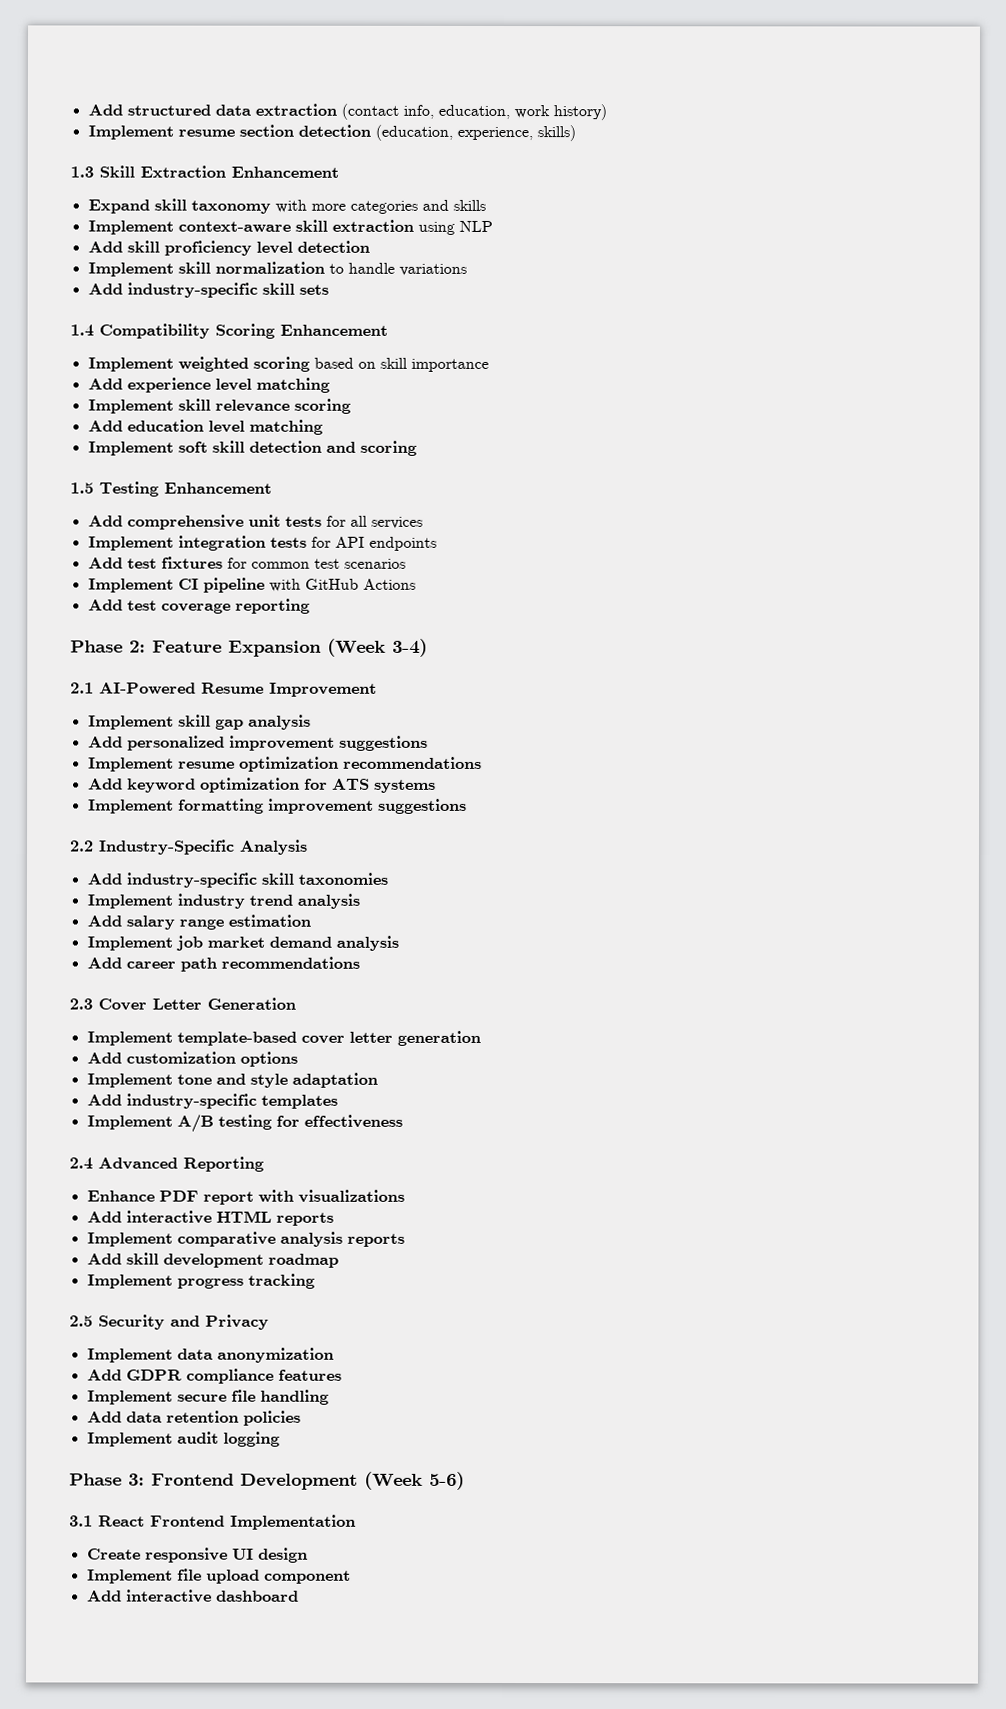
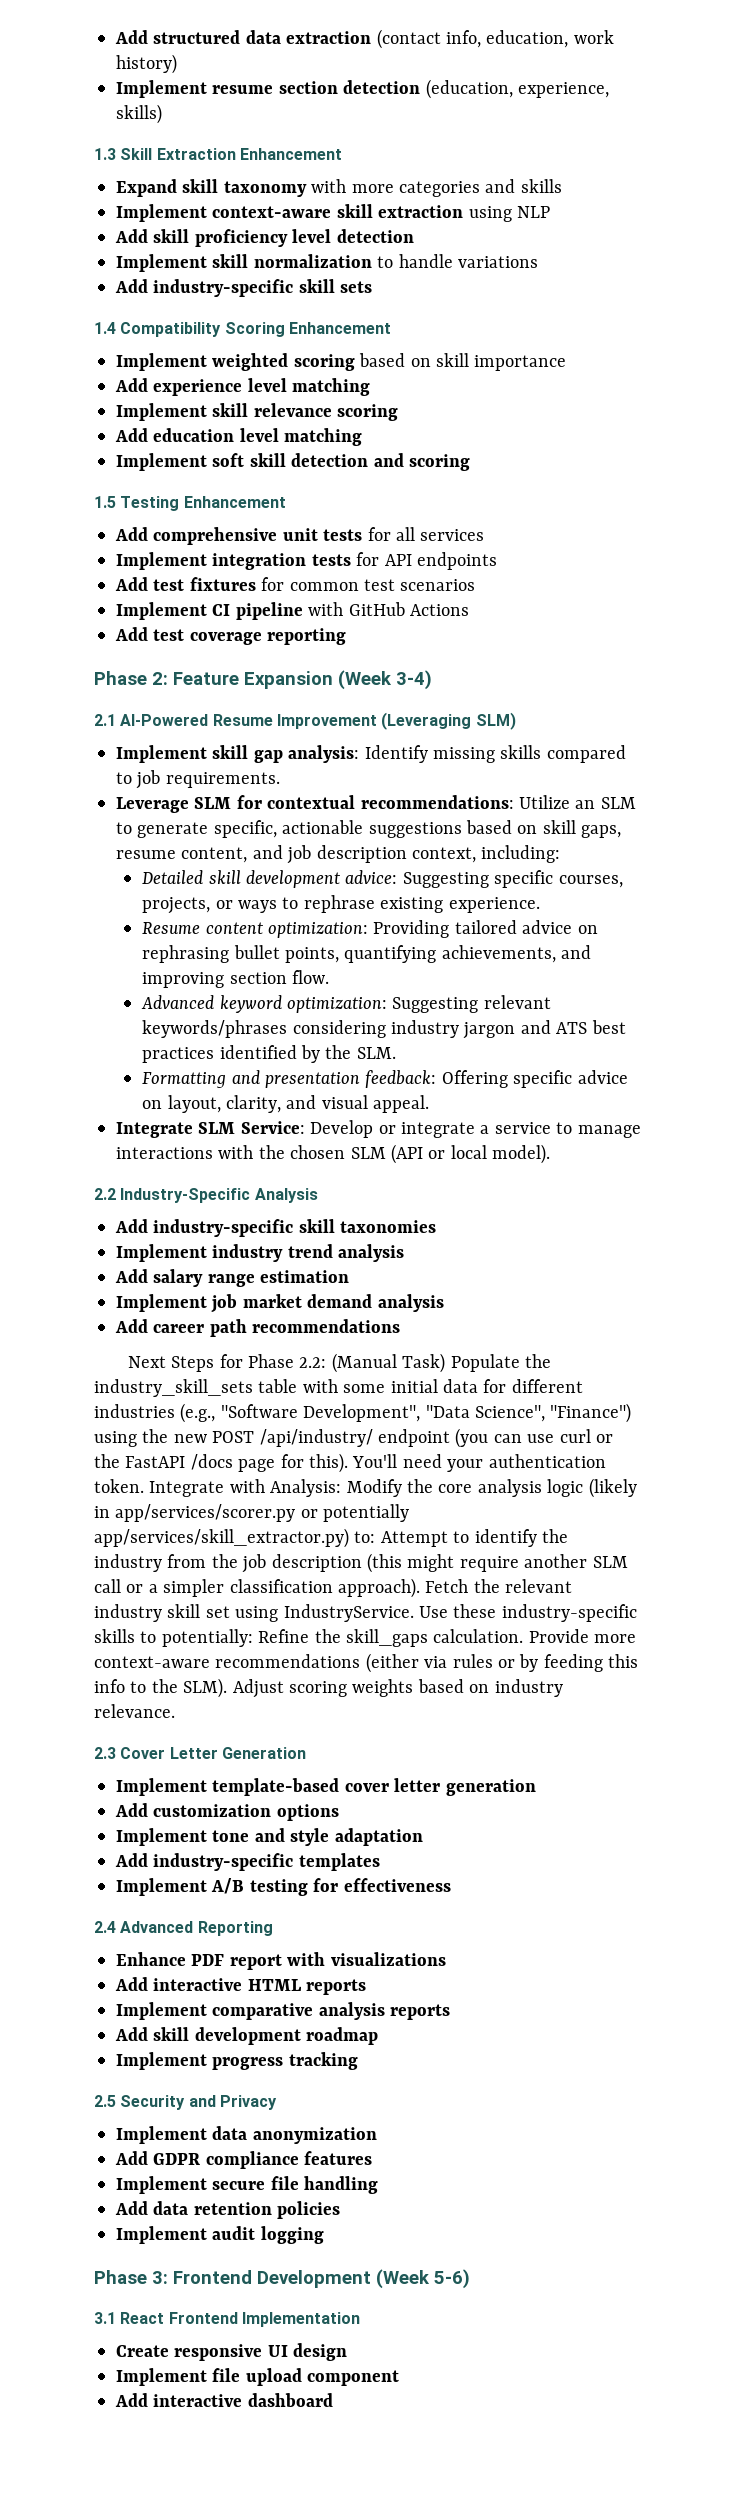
(377, 689) none -> [381,712,516,730] (Leveraging SLM)
[247,714,311,730] [87,735,428,751] [87,756,482,772] [87,777,436,793] [87,798,467,814] analysis // Add personalized improvement suggestions // Implement resume optimization recommendations // Add keyword optimization for ATS systems // Implement formatting improvement suggestions -> [288,745,626,763] [116,770,280,789] [116,795,636,813] [116,820,622,838] [116,845,561,864] [142,870,623,888] [142,895,540,914] [142,920,598,938] [142,945,592,963] [142,970,330,988] [141,995,551,1013] [142,1020,626,1039] [142,1045,396,1063] [142,1070,628,1088] [142,1095,430,1113] [116,1120,641,1138] [116,1144,551,1164] analysis: Identify missing skills compared to job requirements. // Leverage SLM for contextual recommendations: Utilize an SLM to generate specific, actionable suggestions based on skill gaps, resume content, and job description context, including: // Detailed skill development advice: Suggesting specific courses, projects, or ways to rephrase existing experience. // Resume content optimization: Providing tailored advice on rephrasing bullet points, quantifying achievements, and improving section flow. // Advanced keyword optimization: Suggesting relevant keywords/phrases considering industry jargon and ATS best practices identified by the SLM. // Formatting and presentation feedback: Offering specific advice on layout, clarity, and visual appeal. // Integrate SLM Service: Develop or integrate a service to manage interactions with the chosen SLM (API or local model).
(360, 962) none -> [127,1353,552,1373] [94,1379,583,1397] [94,1403,632,1423] [94,1428,613,1448] [94,1453,606,1473] [94,1478,637,1498] [94,1504,410,1522] [94,1528,568,1548] [94,1553,628,1573] [94,1578,573,1598] [94,1604,637,1622] [94,1629,637,1647] [94,1653,639,1673] [94,1678,563,1698] [94,1704,175,1718] // Next Steps for Phase 2.2: (Manual Task) Populate the industry_skill_sets table with some initial data for different industries (e.g., "Software Development", "Data Science", "Finance") using the new POST /api/industry/ endpoint (you can use curl or the FastAPI /docs page for this). You'll need your authentication token. Integrate with Analysis: Modify the core analysis logic (likely in app/services/scorer.py or potentially app/services/skill_extractor.py) to: Attempt to identify the industry from the job description (this might require another SLM call or a simpler classification approach). Fetch the relevant industry skill set using IndustryService. Use these industry-specific skills to potentially: Refine the skill_gaps calculation. Provide more context-aware recommendations (either via rules or by feeding this info to the SLM). Adjust scoring weights based on industry relevance.

